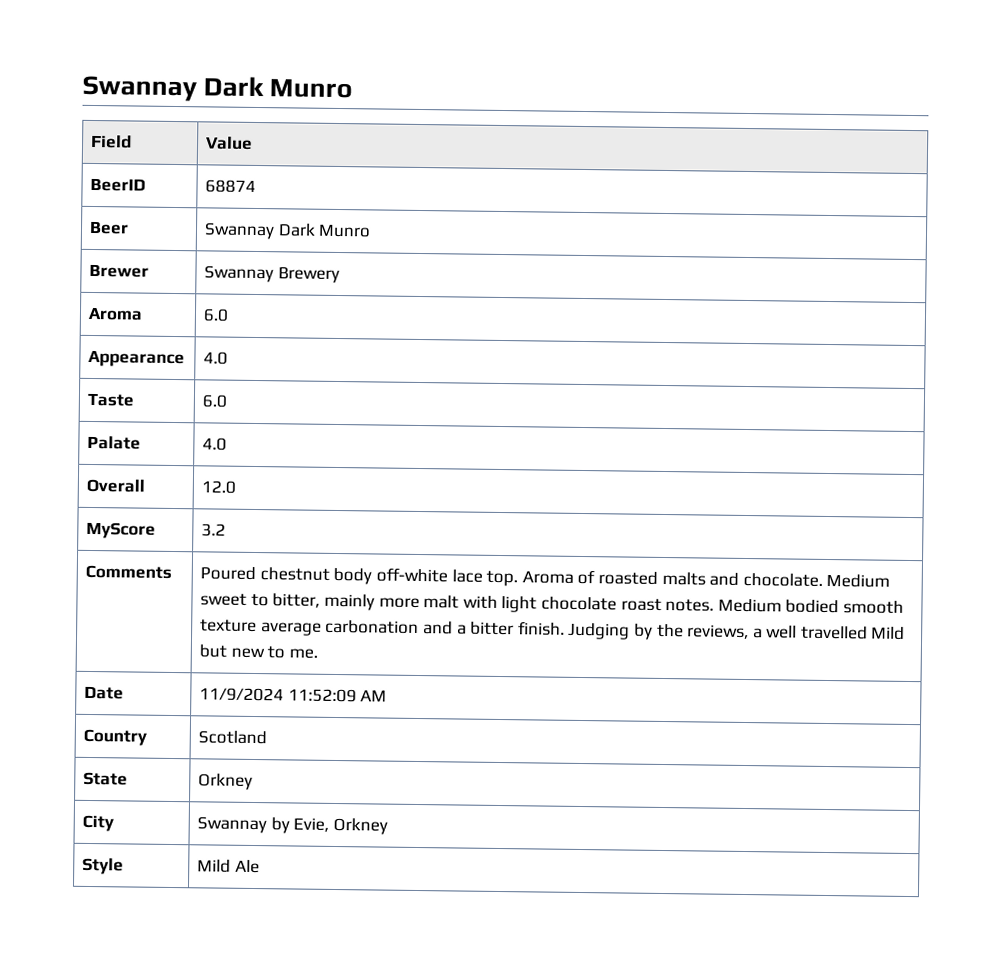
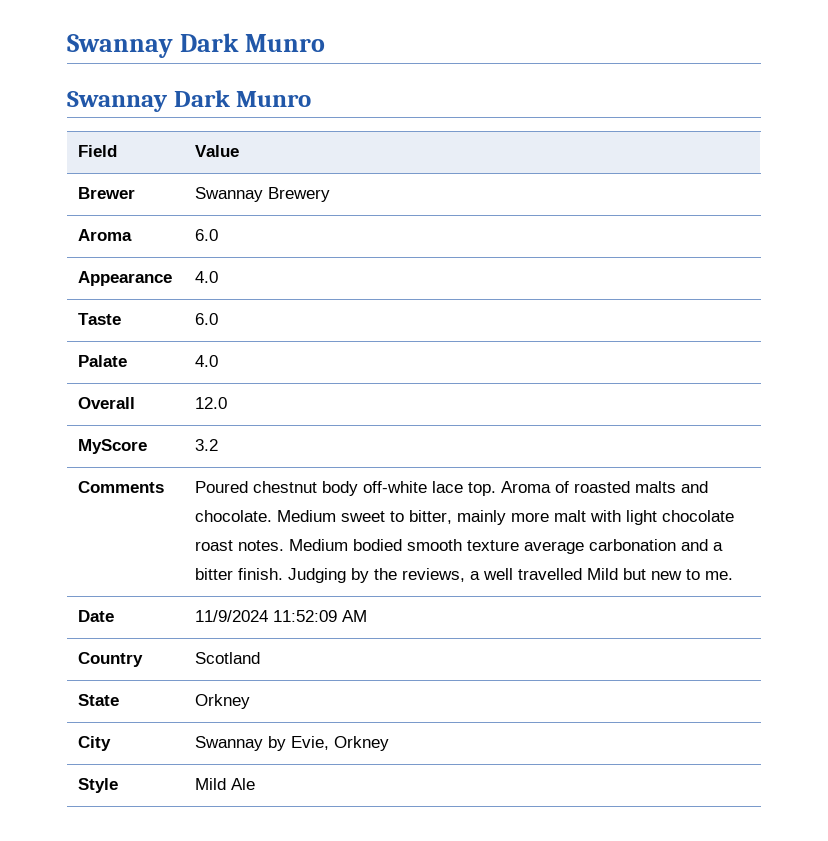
[82,75,354,102] Swannay Dark Munro -> [67,33,326,58] [67,90,312,112] Swannay Dark Munro // Swannay Dark Munro
[90,177,147,192] [205,179,257,193] [89,220,130,235] [204,222,372,240] // BeerID | 68874 // Beer | Swannay Dark Munro -> (240, 151) none

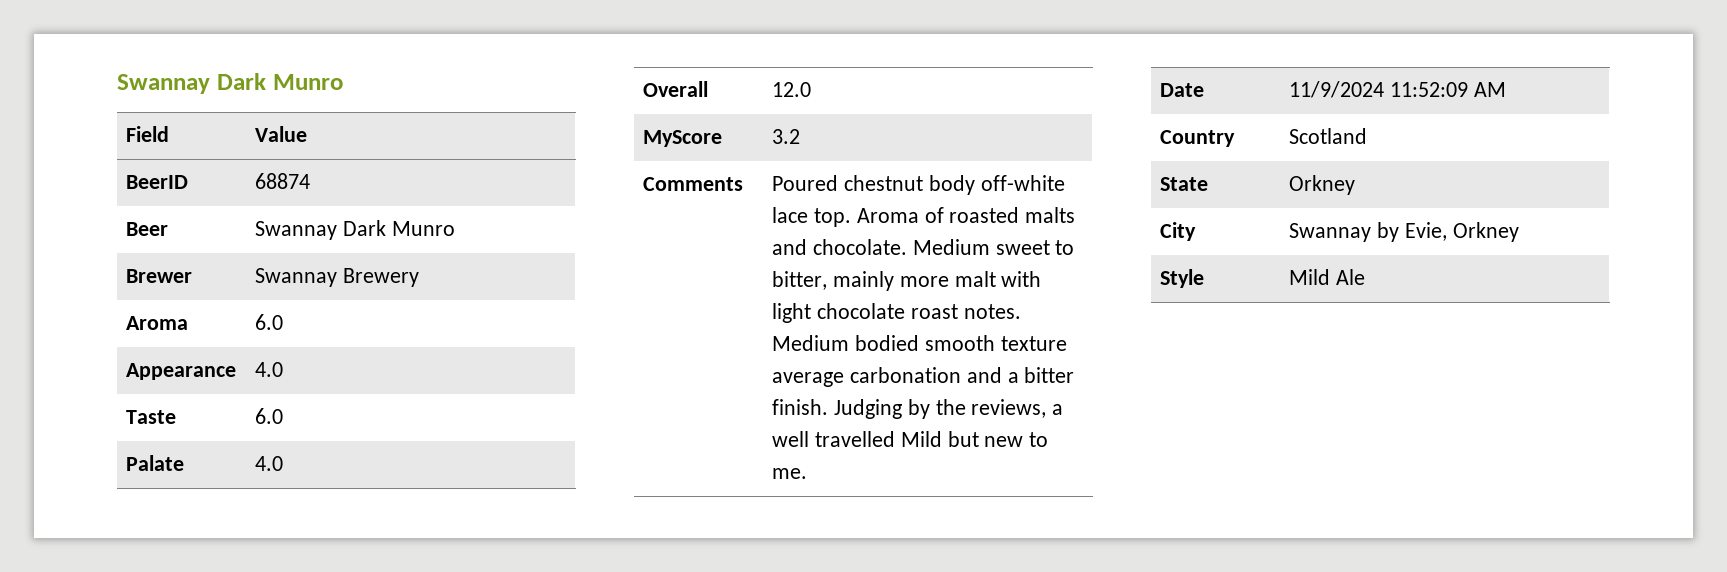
[67,33,326,58] [67,90,312,112] Swannay Dark Munro // Swannay Dark Munro -> [117,73,343,94] Swannay Dark Munro
(240, 151) none -> [126,175,189,189] [255,173,311,189] [126,222,169,236] [255,220,455,240] // BeerID | 68874 // Beer | Swannay Dark Munro

